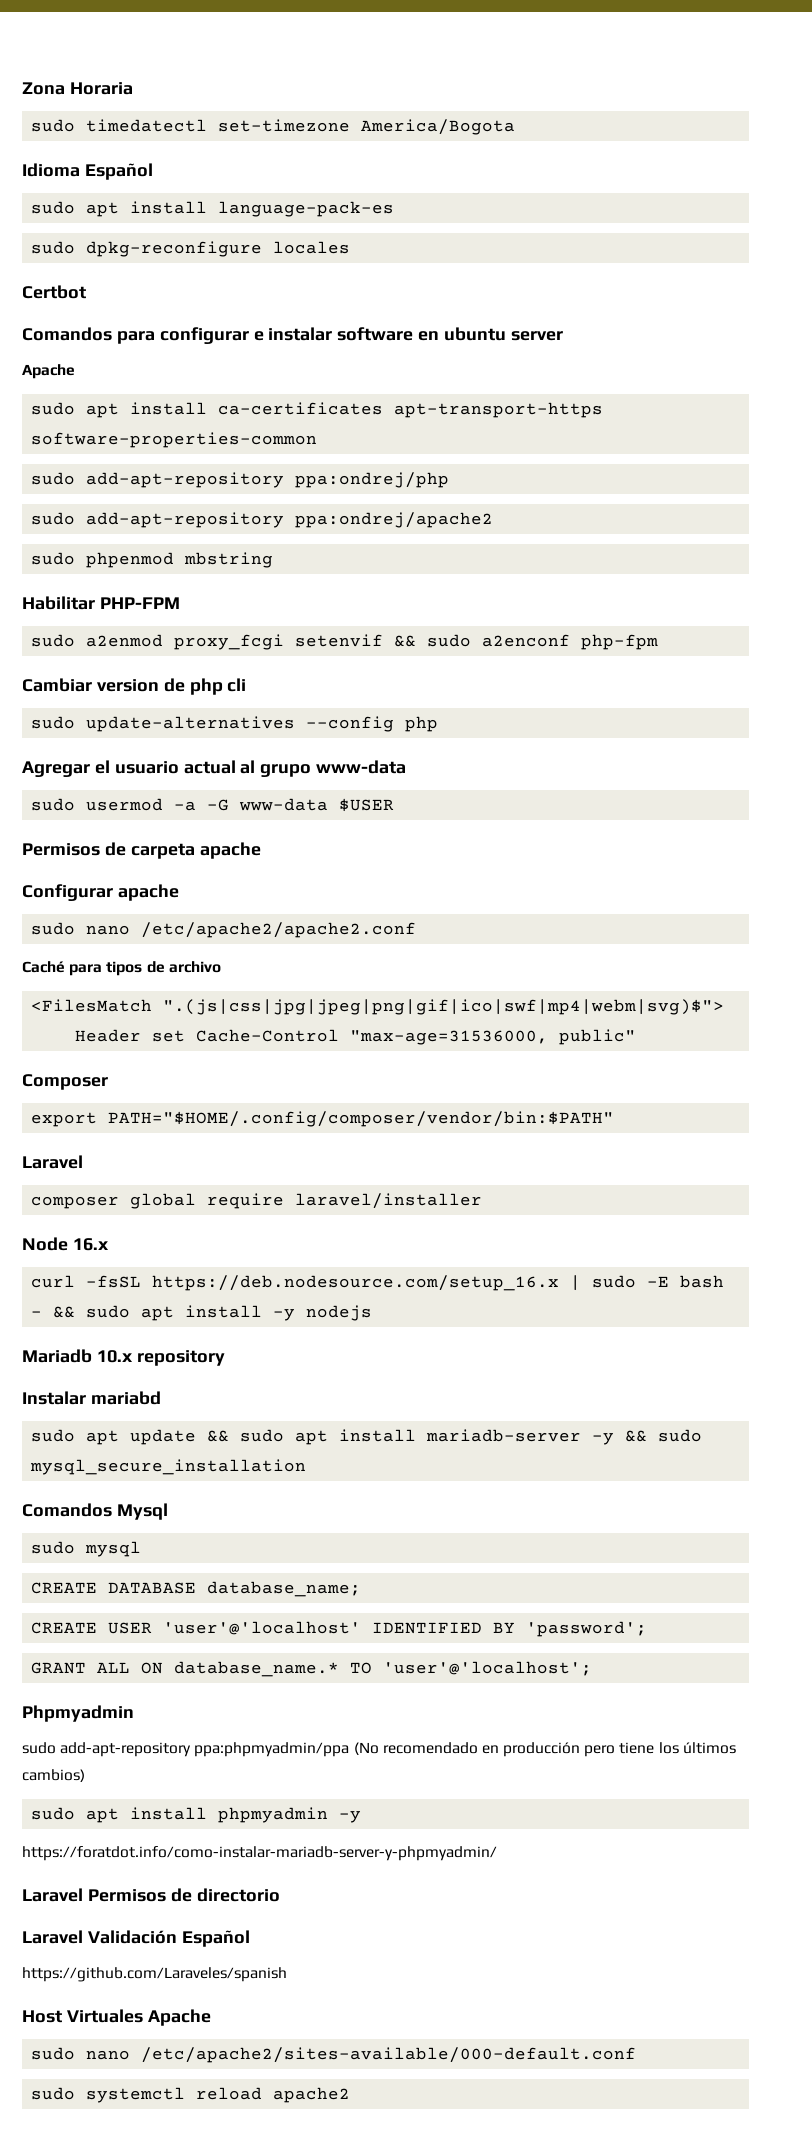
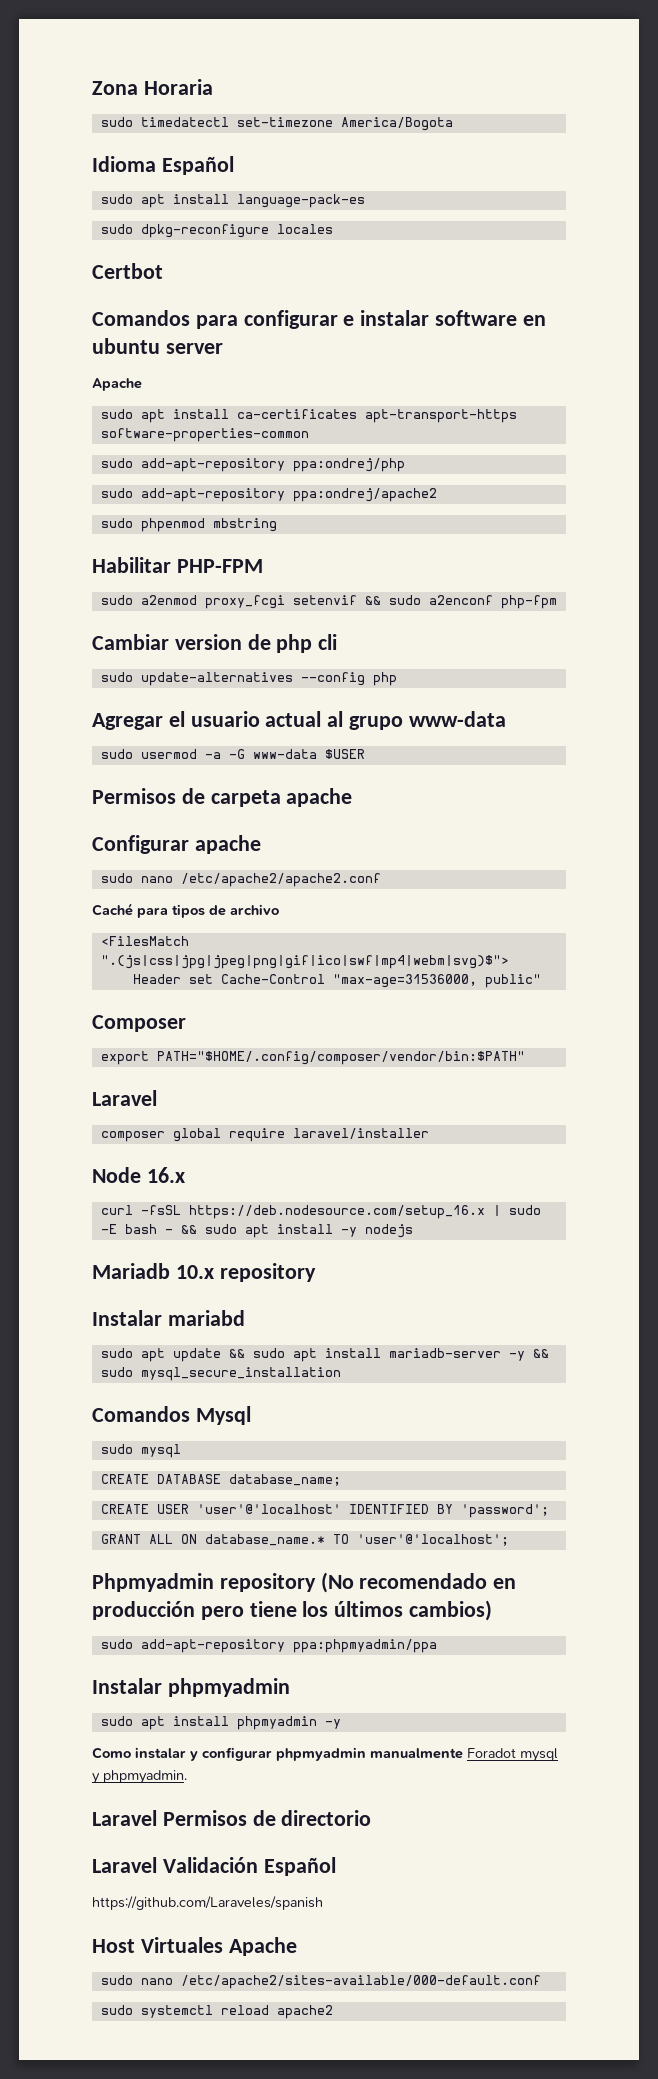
[22,1742,350,1757] // sudo add-apt-repository ppa:phpmyadmin/ppa -> [219,1573,316,1592] repository
(85, 1775) none -> [100,1639,437,1653] [92,1678,290,1697] // sudo add-apt-repository ppa:phpmyadmin/ppa // Instalar phpmyadmin
[22,1846,497,1861] https://foratdot.info/como-instalar-mariadb-server-y-phpmyadmin/ -> [92,1747,558,1762] [92,1770,187,1784] Como instalar y configurar phpmyadmin manualmente Foradot mysql y phpmyadmin.

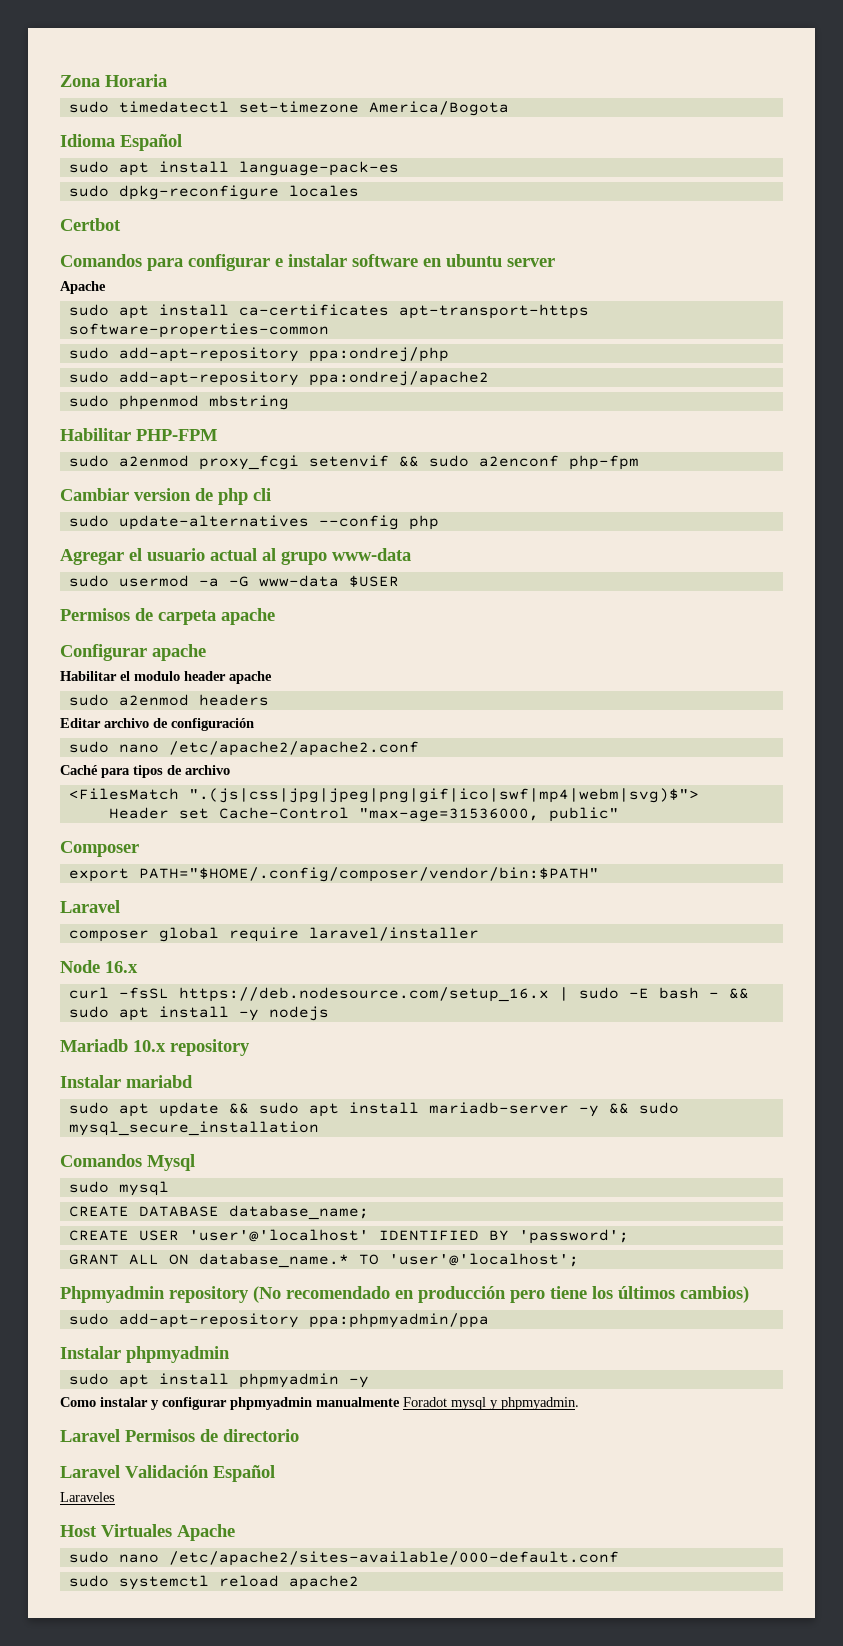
(261, 844) none -> [60,671,272,684] [68,694,269,706] [60,718,254,731] // Habilitar el modulo header apache // sudo a2enmod headers // Editar archivo de configuración
[92,1896,323,1910] https://github.com/Laraveles/spanish -> [60,1492,115,1502] Laraveles

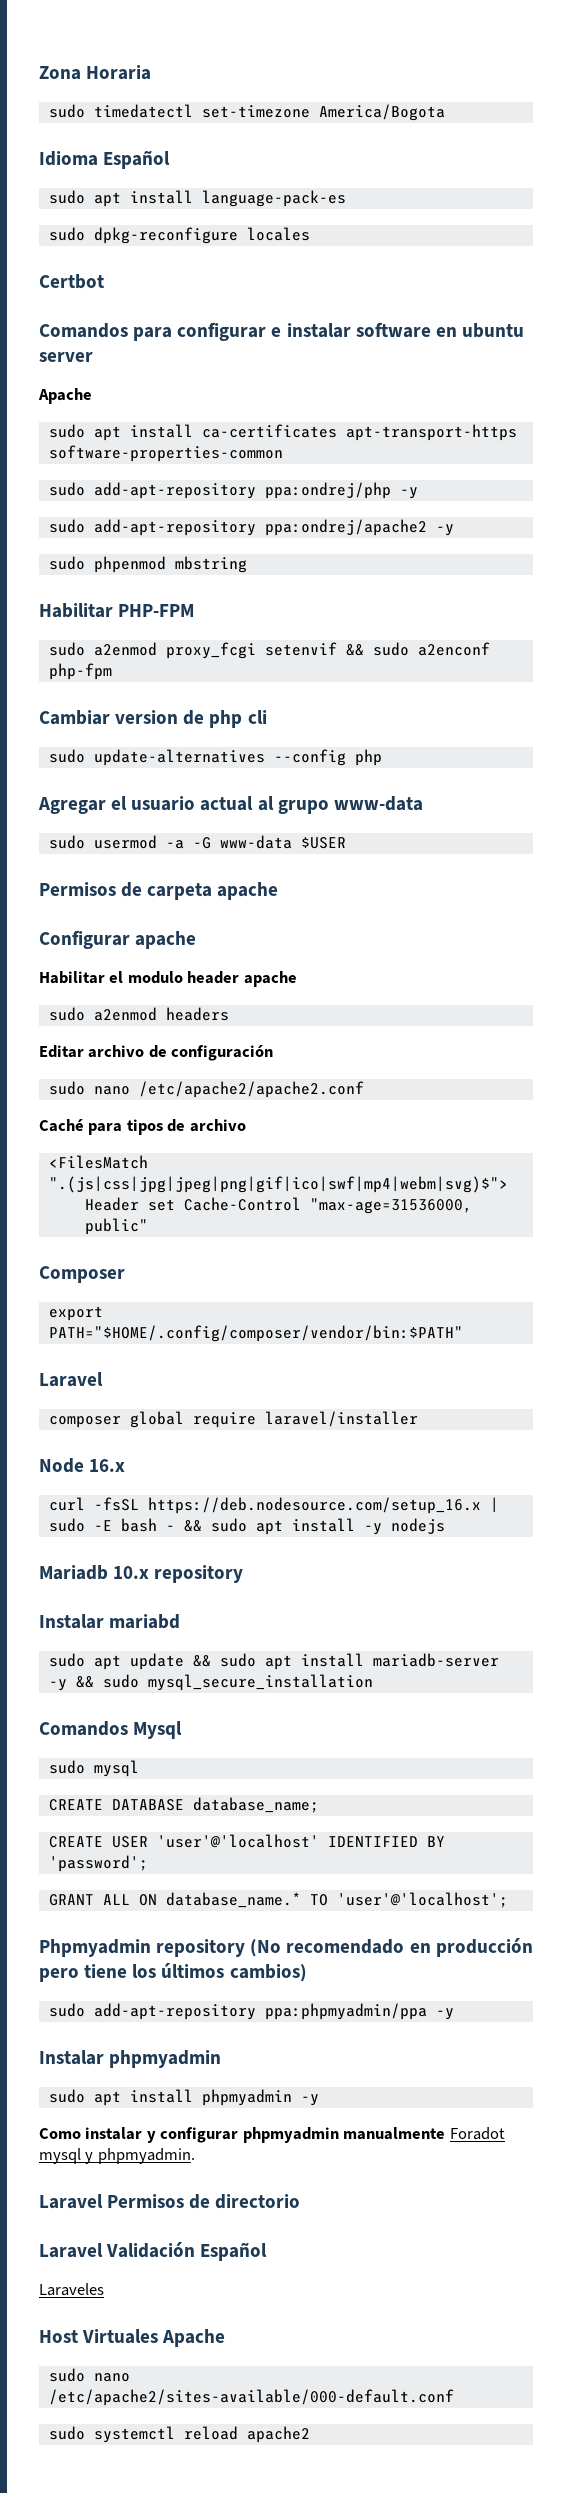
(449, 354) none -> [399,487,418,499] -y
(489, 378) none -> [435,524,454,536] -y
(489, 1320) none -> [435,2008,454,2020] -y

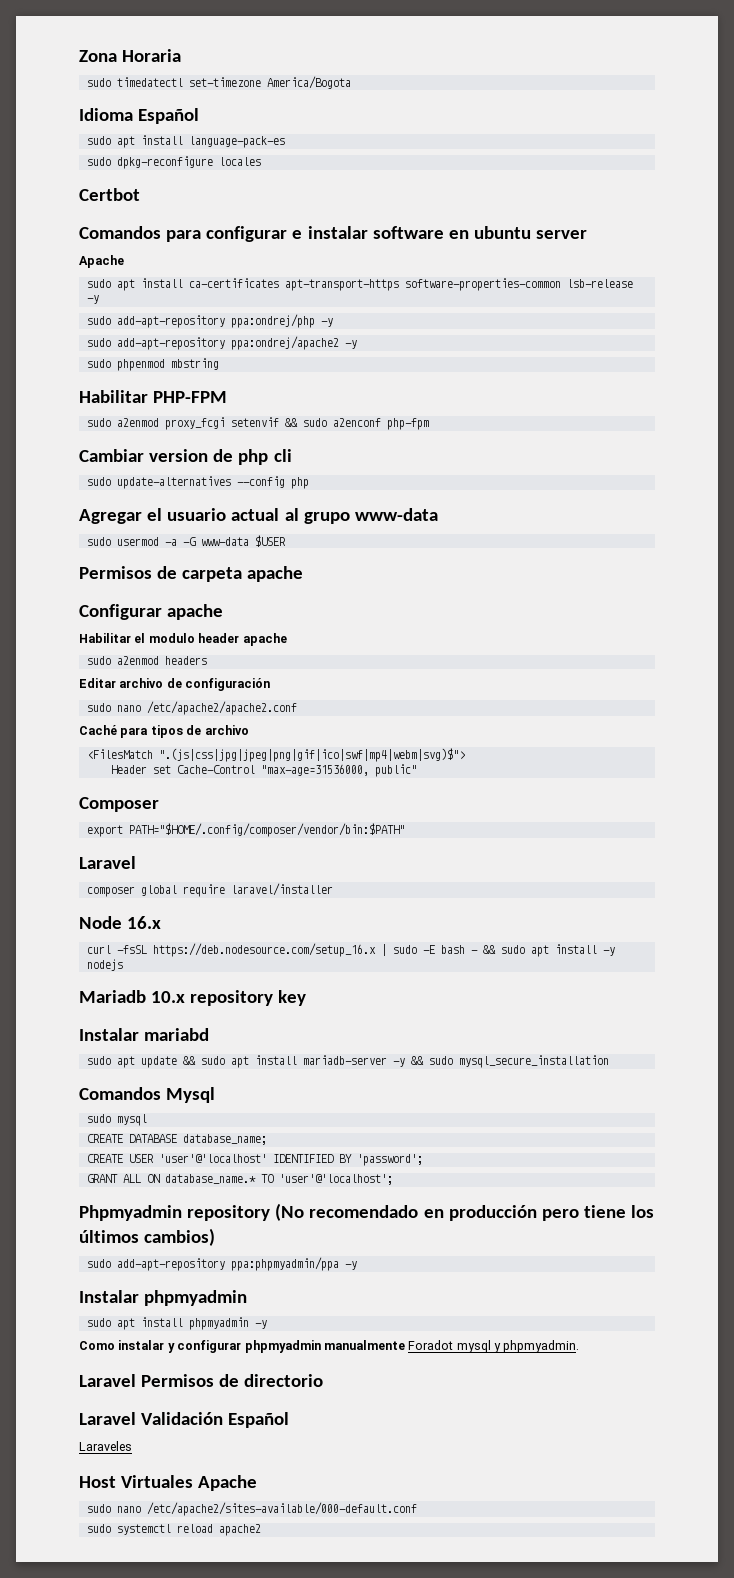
(283, 453) none -> [566,279,633,288] [86,295,99,304] lsb-release -y
(244, 1574) none -> [278,990,307,1006] key

